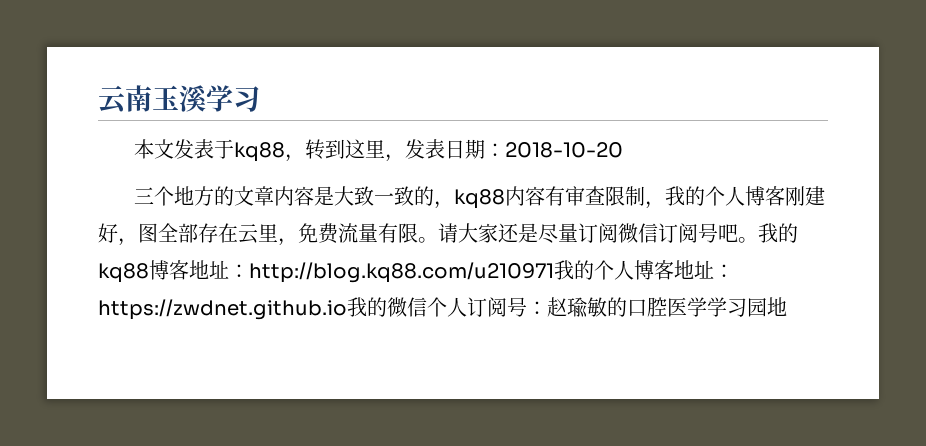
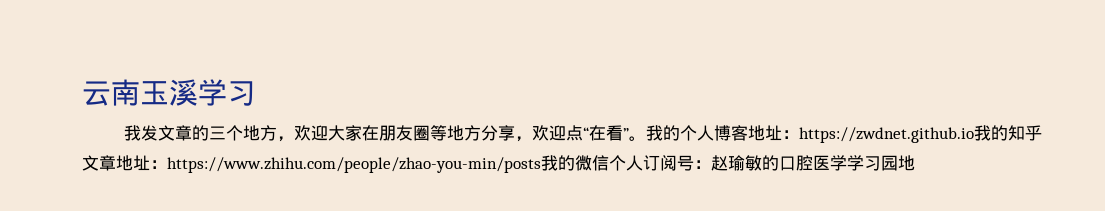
[134,139,624,162] [134,186,826,209] [98,223,798,246] [98,260,554,283] 本文发表于kq88，转到这里，发表日期：2018-10-20 // 三个地方的文章内容是大致一致的，kq88内容有审查限制，我的个人博客刚建好，图全部存在云里，免费流量有限。请大家还是尽量订阅微信订阅号吧。我的kq88博客地址：http://blog.kq88.com/u210971 -> [123,125,646,142] 我发文章的三个地方，欢迎大家在朋友圈等地方分享，欢迎点“在看”。
(387, 307) none -> [1007,125,1042,141] [82,155,575,173] 知乎文章地址：https://www.zhihu.com/people/zhao-you-min/posts我的

